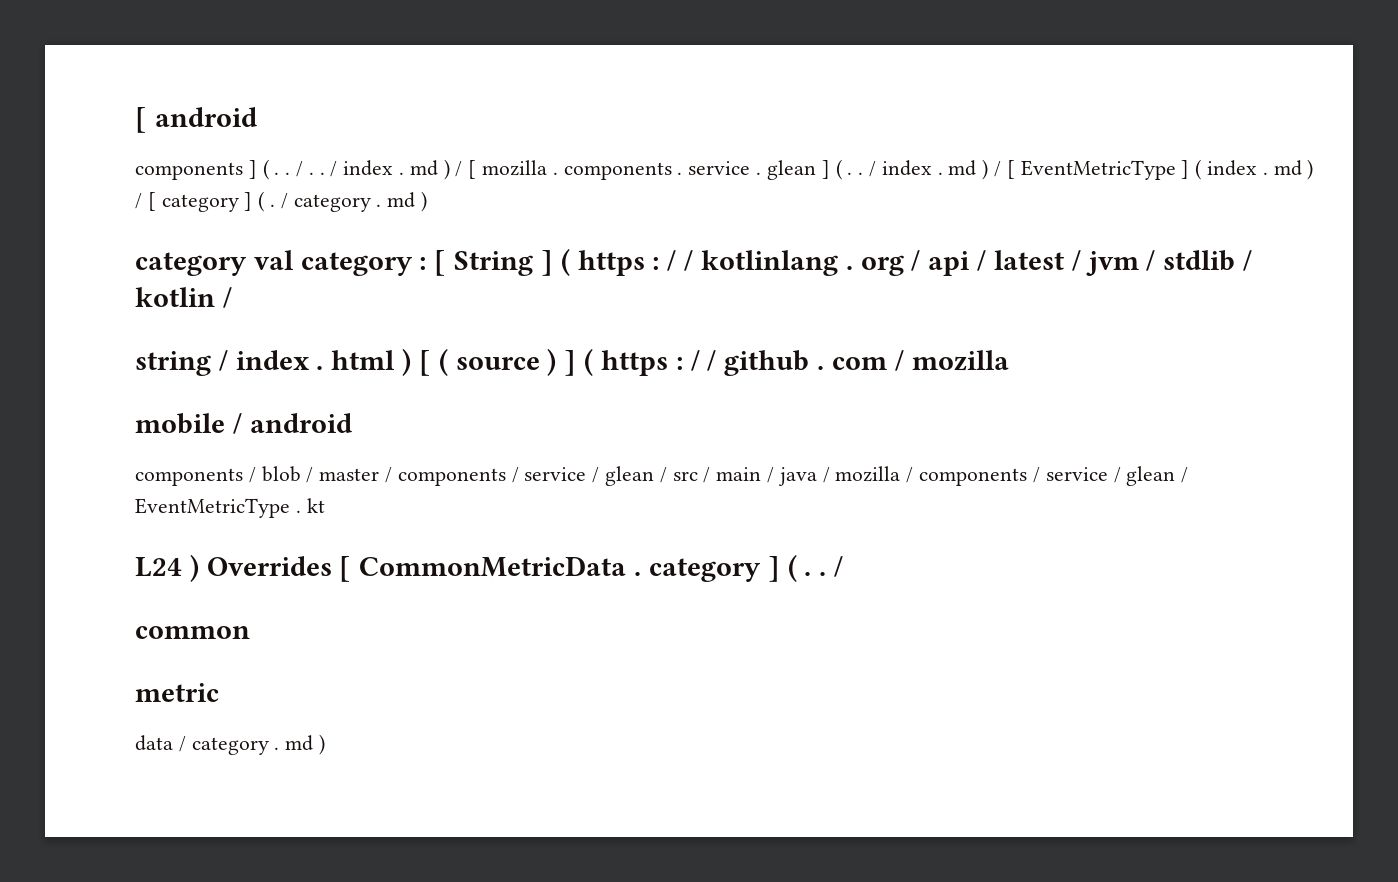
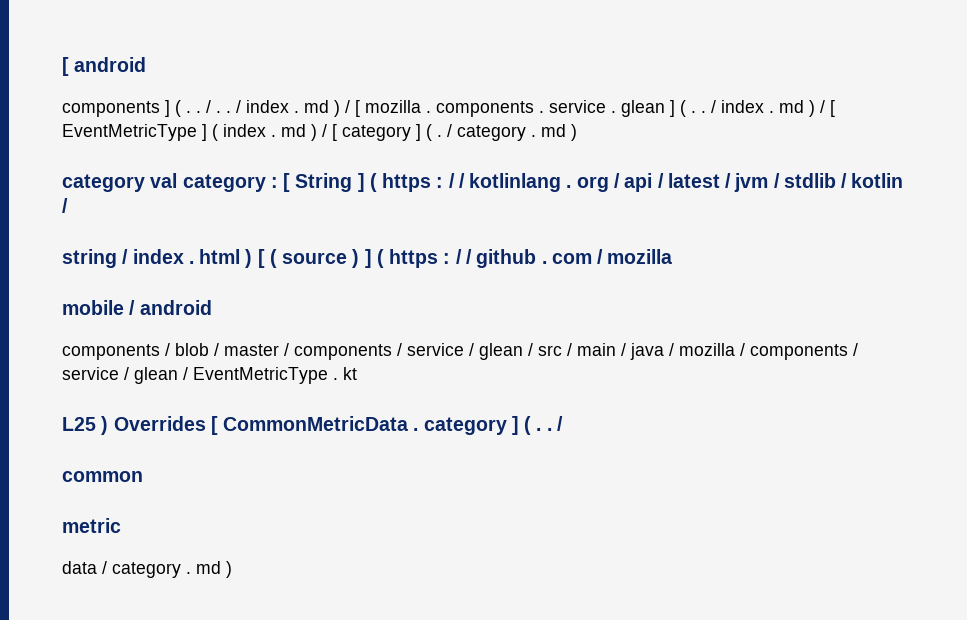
[135,557,182,577] L24 -> [62,417,96,431] L25

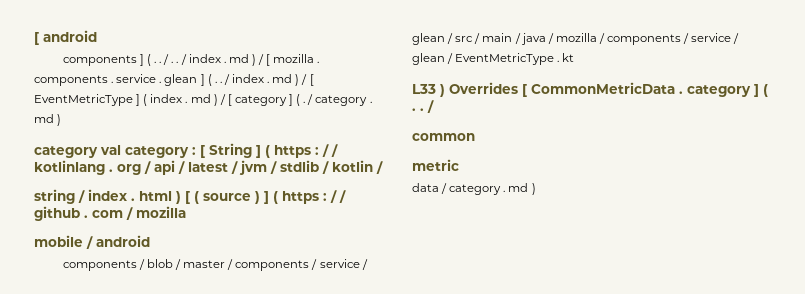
[62,417,96,431] L25 -> [412,84,436,94] L33

